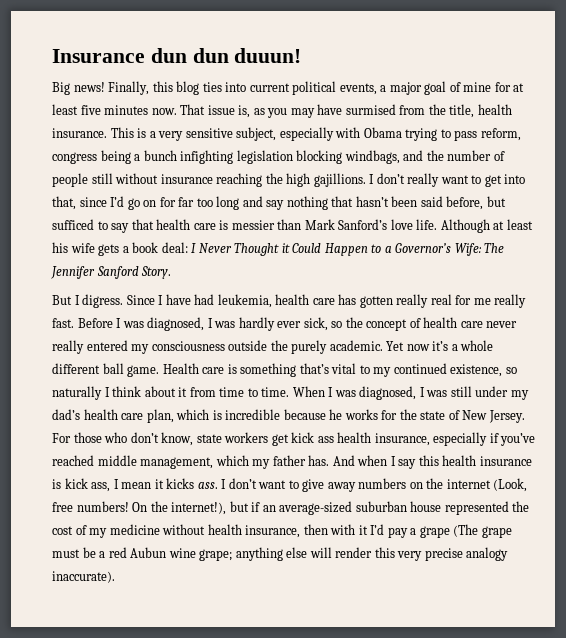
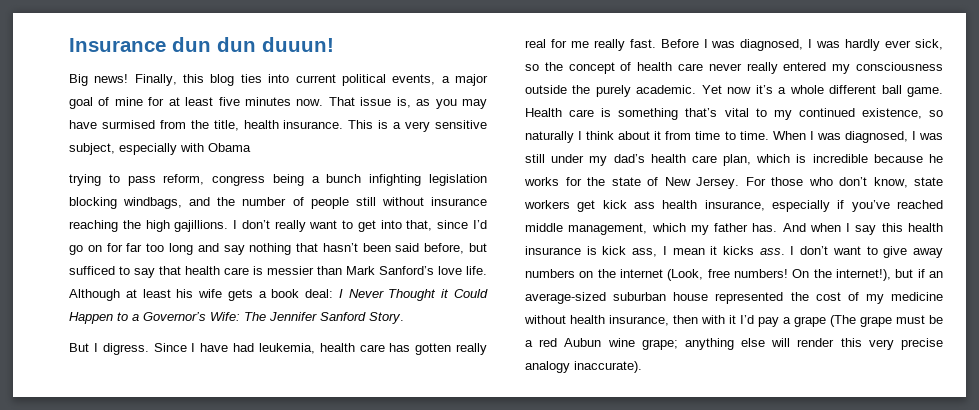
(402, 132) none -> (251, 147) //

